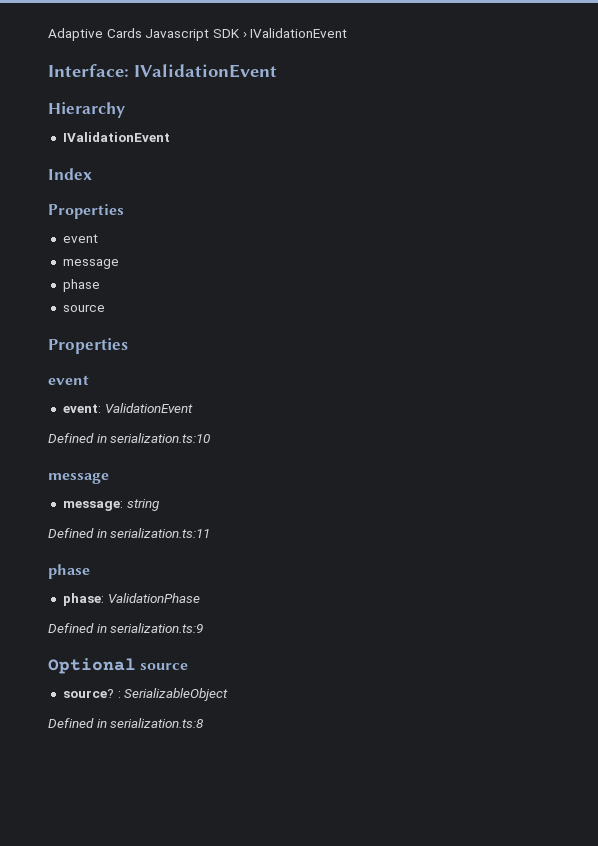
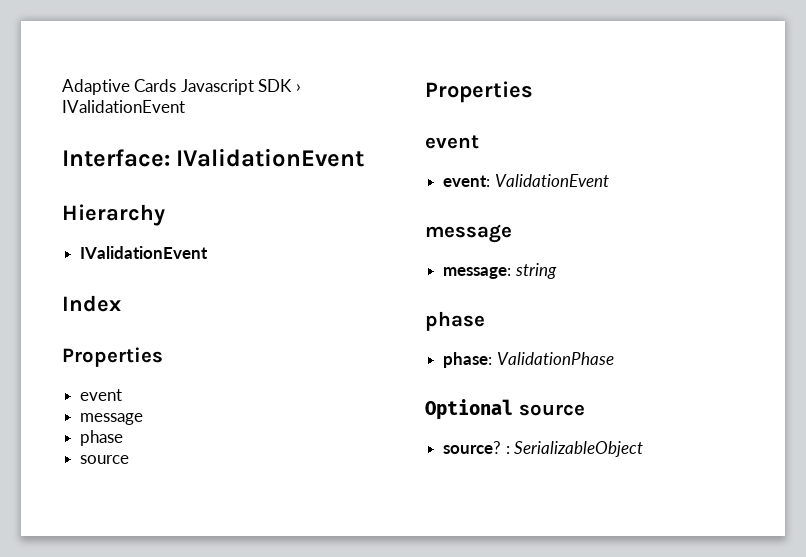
[48,433,211,443] // Defined in serialization.ts:10 -> (609, 180) none
[48,528,211,538] // Defined in serialization.ts:11 -> (557, 271) none
[48,623,204,633] // Defined in serialization.ts:9 -> (614, 358) none
[48,718,205,728] // Defined in serialization.ts:8 -> (644, 449) none

